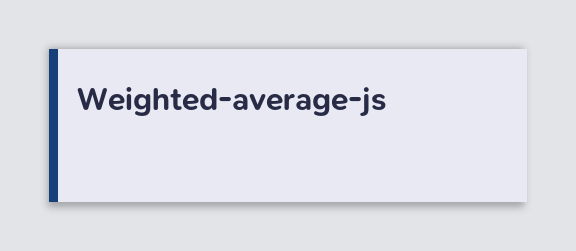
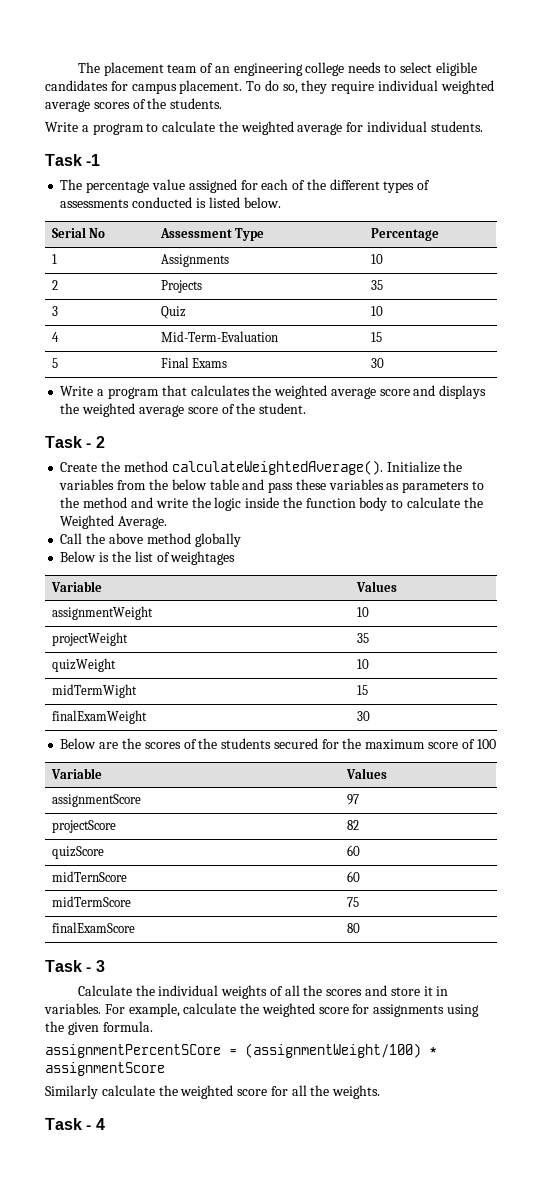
[77,87,386,117] Weighted-average-js -> [77,62,477,76] [45,80,494,94] [45,98,223,112] [45,121,483,135] [45,154,101,166] [60,179,431,193] [60,197,281,208] [51,227,106,238] [159,228,265,241] [370,228,439,241] [51,254,57,264] [160,254,229,267] [370,254,383,264] [51,280,58,290] [160,280,202,293] [370,280,383,290] [51,306,58,316] [160,306,186,319] [370,306,383,316] [51,332,59,342] [160,331,278,342] [370,332,382,342] [51,358,58,368] [160,357,228,368] [370,358,384,368] [60,385,487,399] [60,403,307,417] [45,436,105,448] [60,460,463,475] [59,479,484,493] [60,497,483,511] [60,515,168,529] [60,533,241,547] [60,551,236,565] [50,581,102,592] [355,581,397,592] [51,606,153,620] [356,607,369,617] [51,632,128,646] [356,633,369,643] [51,658,116,672] [356,659,369,669] [51,684,137,698] [356,685,368,695] [51,710,147,724] [356,711,370,721] [60,738,496,749] [50,768,102,779] [345,768,387,779] [51,794,141,807] [346,794,359,805] [51,820,116,833] [346,820,359,830] [51,846,104,859] [346,845,360,856] [51,871,127,882] [346,871,360,882] [51,896,131,907] [346,897,359,907] [51,922,135,933] [346,923,360,933] [45,960,105,972] [77,985,449,999] [44,1003,480,1017] [45,1021,153,1035] [45,1043,437,1058] [45,1062,165,1076] [45,1085,381,1099] [45,1118,105,1130] The placement team of an engineering college needs to select eligible candidates for campus placement. To do so, they require individual weighted average scores of the students. // Write a program to calculate the weighted average for individual students. // Task -1 // The percentage value assigned for each of the different types of assessments conducted is listed below. // Serial No | Assessment Type | Percentage // 1 | Assignments | 10 // 2 | Projects | 35 // 3 | Quiz | 10 // 4 | Mid-Term-Evaluation | 15 // 5 | Final Exams | 30 // Write a program that calculates the weighted average score and displays the weighted average score of the student. // Task - 2 // Create the method calculateWeightedAverage(). Initialize the variables from the below table and pass these variables as parameters to the method and write the logic inside the function body to calculate the Weighted Average. // Call the above method globally // Below is the list of weightages // Variable | Values // assignmentWeight | 10 // projectWeight | 35 // quizWeight | 10 // midTermWight | 15 // finalExamWeight | 30 // Below are the scores of the students secured for the maximum score of 100 // Variable | Values // assignmentScore | 97 // projectScore | 82 // quizScore | 60 // midTernScore | 60 // midTermScore | 75 // finalExamScore | 80 // Task - 3 // Calculate the individual weights of all the scores and store it in variables. For example, calculate the weighted score for assignments using the given formula. // assignmentPercentSCore = (assignmentWeight/100) * assignmentScore // Similarly calculate the weighted score for all the weights. // Task - 4

